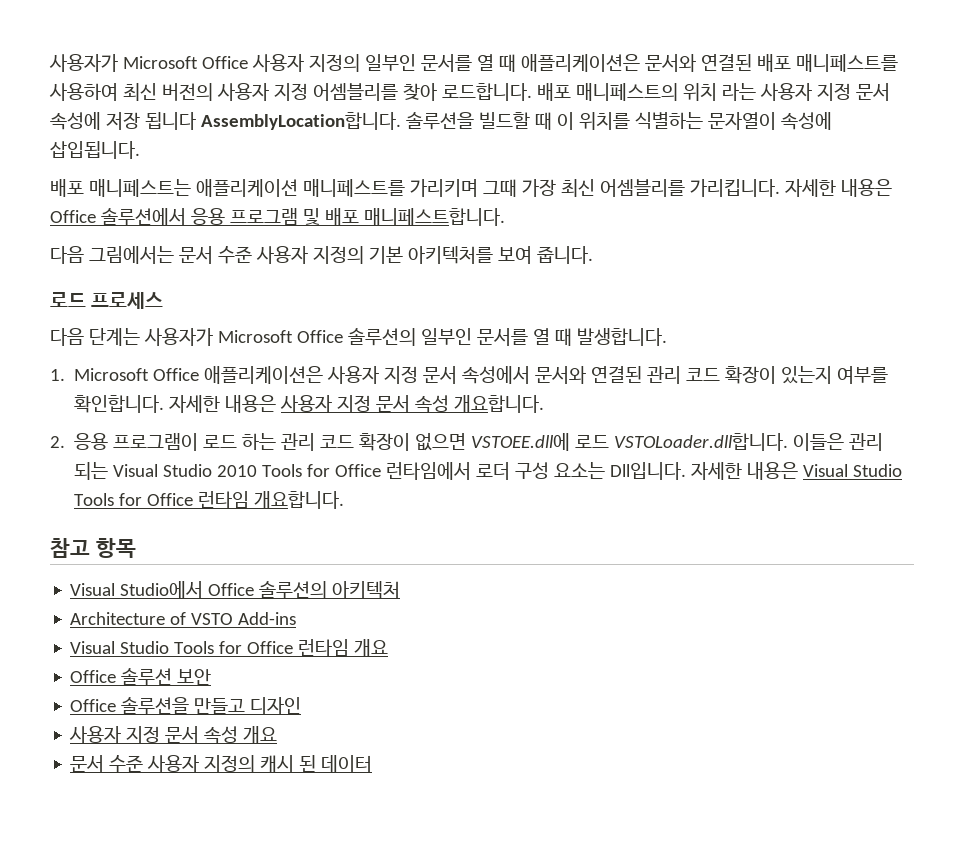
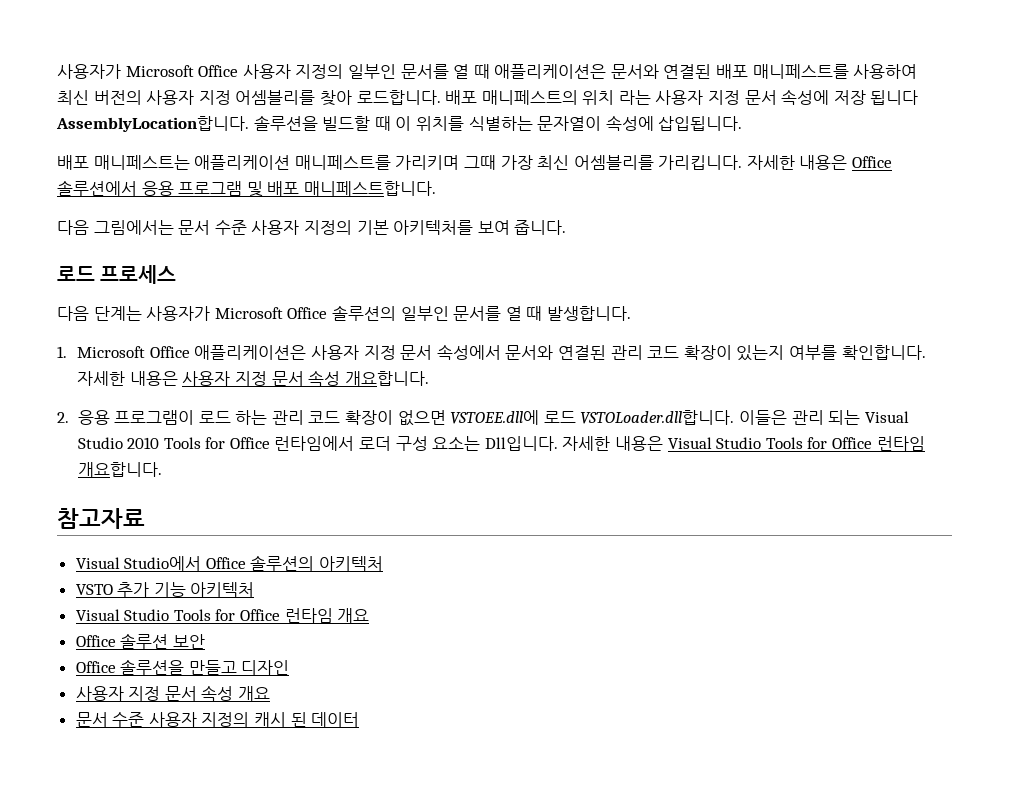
[50,538,136,558] 참고 항목 -> [57,508,145,529] 참고자료
[70,612,297,625] Architecture of VSTO Add-ins -> [75,582,255,597] VSTO 추가 기능 아키텍처

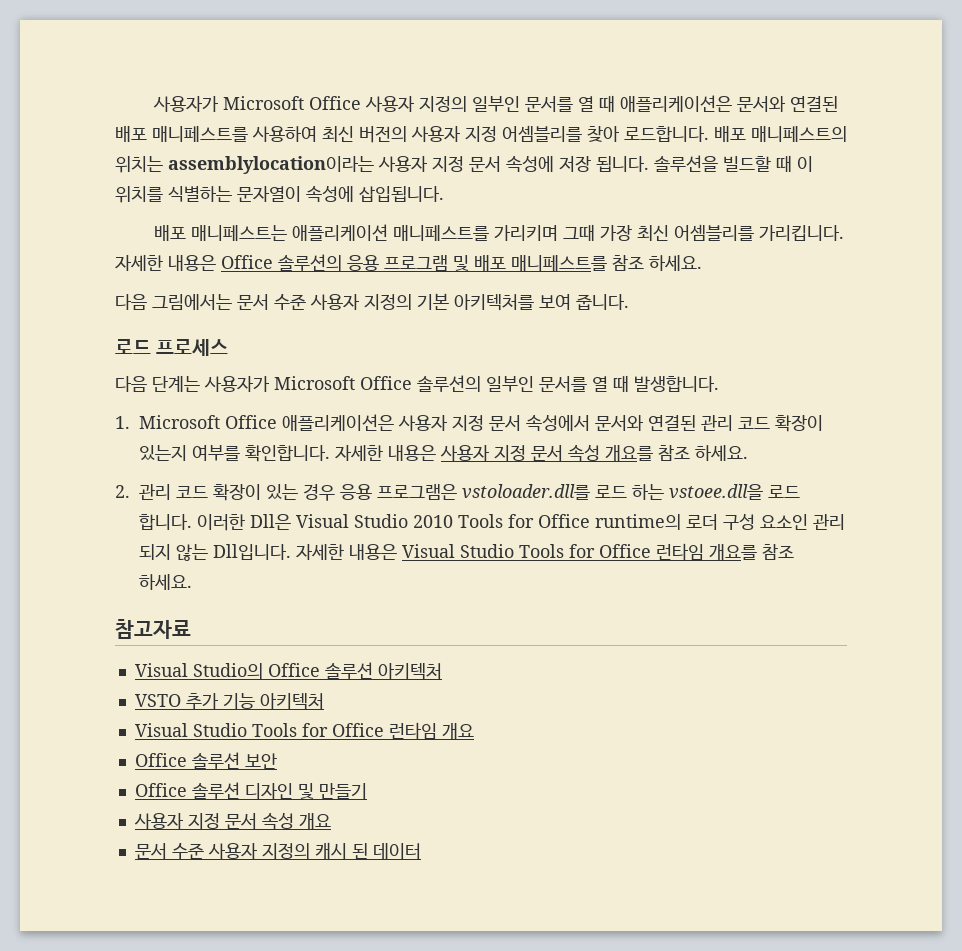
[582,90,651,105] 위치 라는 -> [115,156,374,174] 위치는 assemblylocation이라는
[870,90,919,105] [56,116,249,132] 됩니다 AssemblyLocation합니다. -> [596,156,649,172] 됩니다.
[57,180,137,196] 솔루션에서 -> [278,254,342,271] 솔루션의
[303,181,436,196] 매니페스트합니다. -> [511,255,702,271] 매니페스트를 참조 하세요.
[344,371,429,386] [57,410,861,426] 개요합니다. // 2. 응용 프로그램이 로드 하는 관리 코드 확장이 없으면 VSTOEE.dll에 로드 VSTOLoader.dll합니다. 이들은 관리 되는 -> [605,445,748,461] [115,484,800,501] [139,514,291,531] 개요를 참조 하세요. // 2. 관리 코드 확장이 있는 경우 응용 프로그램은 vstoloader.dll를 로드 하는 vstoee.dll을 로드 합니다. 이러한 Dll은
[274,436,355,451] 런타임에서 -> [595,514,681,530] runtime의
[432,436,481,451] 요소는 -> [760,514,845,530] [139,544,208,561] 요소인 관리 되지 않는
[77,462,162,477] 개요합니다. -> [709,544,794,560] [139,574,192,590] 개요를 참조 하세요.
[124,555,315,571] Studio에서 Office 솔루션의 -> [192,662,373,679] Studio의 Office 솔루션
[120,659,237,675] 솔루션을 만들고 -> [191,782,240,799] 솔루션
(290, 667) none -> [297,783,367,799] 및 만들기

